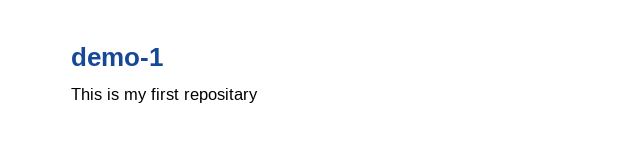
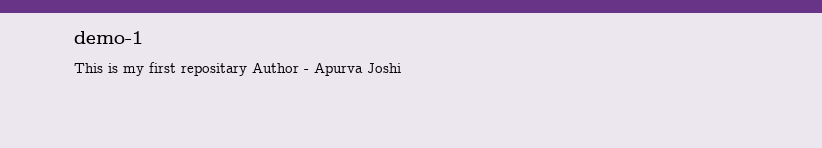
(258, 95) none -> [252,62,401,76] Author - Apurva Joshi

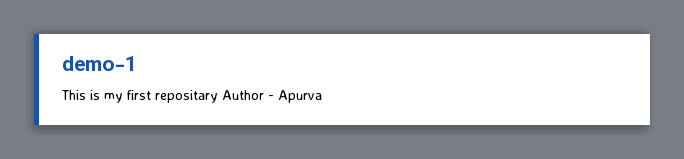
[367,63,401,73] Joshi -> (322, 96) none

